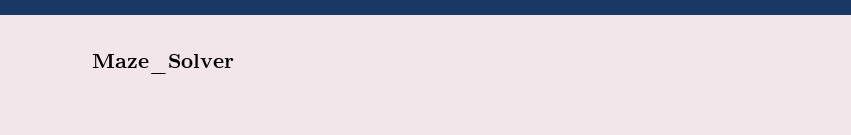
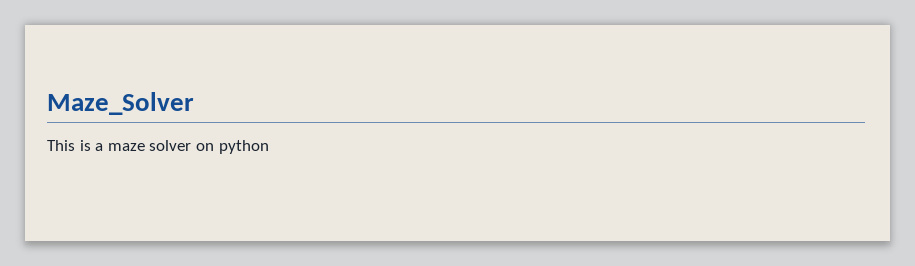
(234, 64) none -> [47,140,269,154] // This is a maze solver on python

